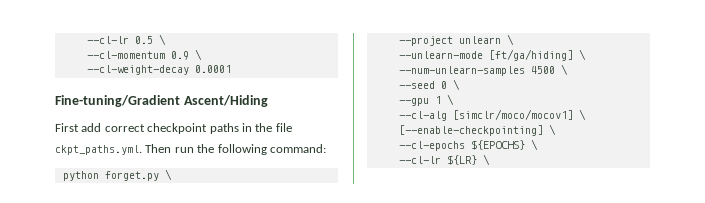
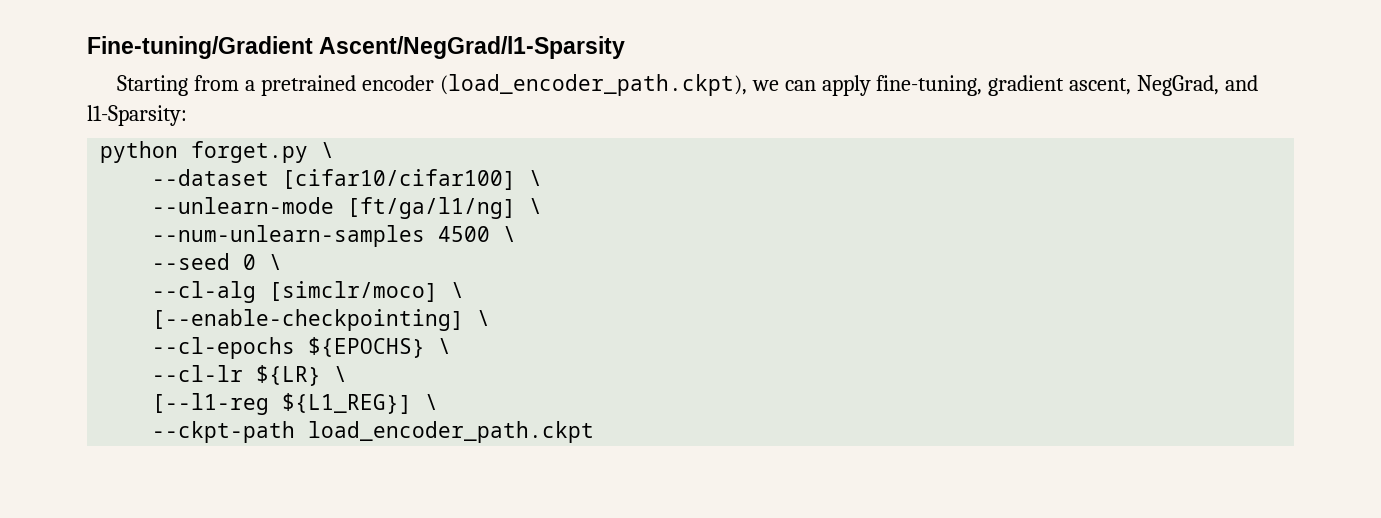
[86,34,166,45] [86,49,202,60] [86,65,231,75] [55,95,268,107] [55,123,292,134] [55,144,326,155] --cl-lr 0.5 \ // --cl-momentum 0.9 \ // --cl-weight-decay 0.0001 // Fine-tuning/Gradient Ascent/Hiding // First add correct checkpoint paths in the file ckpt_paths.yml. Then run the following command: -> [87,36,626,59] [116,74,1259,96] [87,105,187,126] Fine-tuning/Gradient Ascent/NegGrad/l1-Sparsity // Starting from a pretrained encoder (load_encoder_path.ckpt), we can apply fine-tuning, gradient ascent, NegGrad, and l1-Sparsity:
[398,36,501,46] --project unlearn -> [152,169,517,190] --dataset [cifar10/cifar100]
[488,49,573,61] [ft/ga/hiding] -> [347,197,517,219] [ft/ga/l1/ng]
[398,94,454,106] // --gpu 1 \ -> (283, 262) none
[452,109,573,120] [simclr/moco/mocov1] -> [269,281,439,302] [simclr/moco]
(490, 159) none -> [152,393,439,415] [152,421,595,443] // [--l1-reg ${L1_REG}] \ // --ckpt-path load_encoder_path.ckpt

